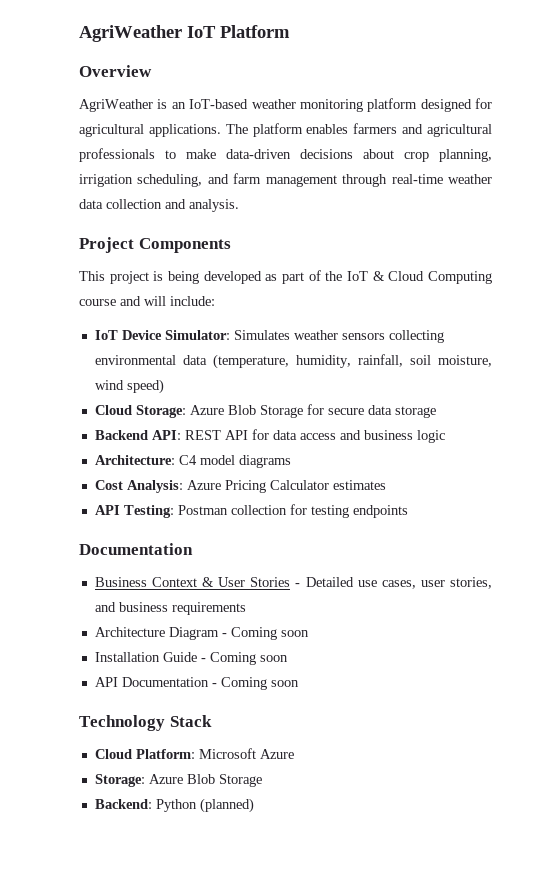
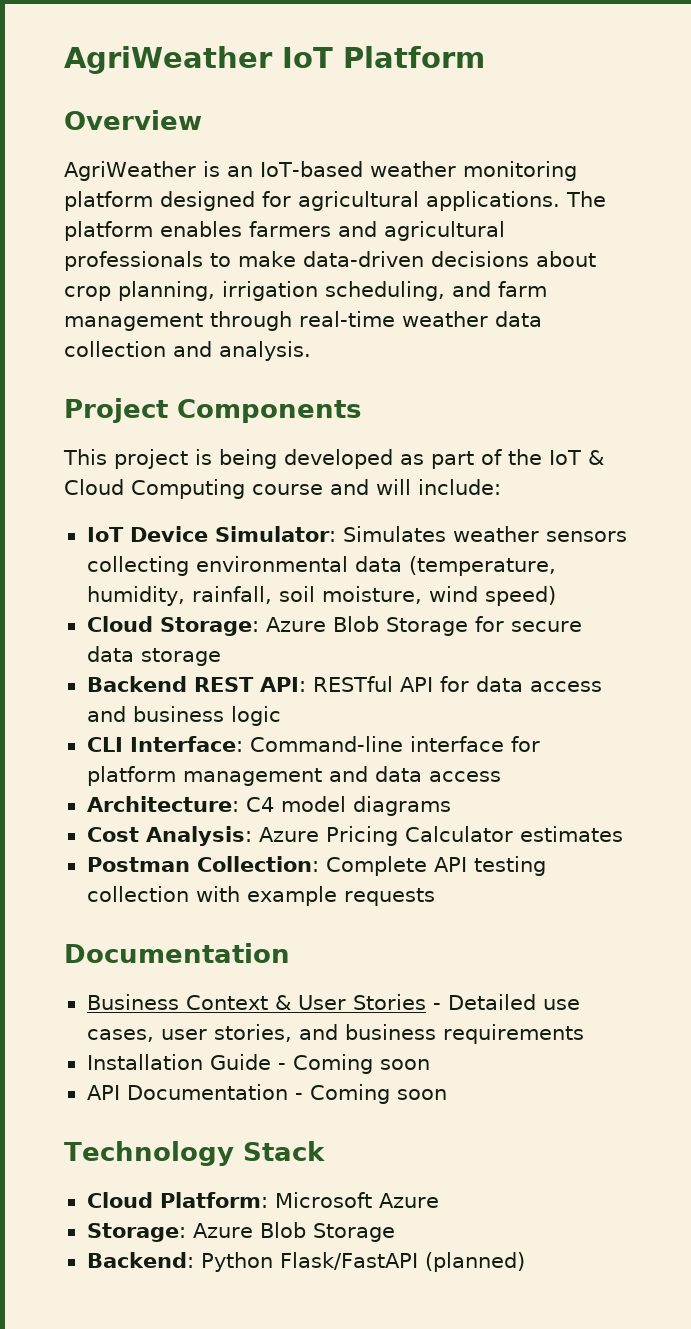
[151,430,221,440] API: REST -> [193,676,393,692] REST API: RESTful
(445, 436) none -> [86,736,540,752] [86,766,501,786] // CLI Interface: Command-line interface for platform management and data access
[94,504,408,518] API Testing: Postman collection for testing endpoints -> [86,856,546,876] [86,886,435,906] Postman Collection: Complete API testing collection with example requests
[94,627,309,640] // Architecture Diagram - Coming soon -> (584, 1034) none
(197, 805) none -> [279,1252,418,1270] Flask/FastAPI

